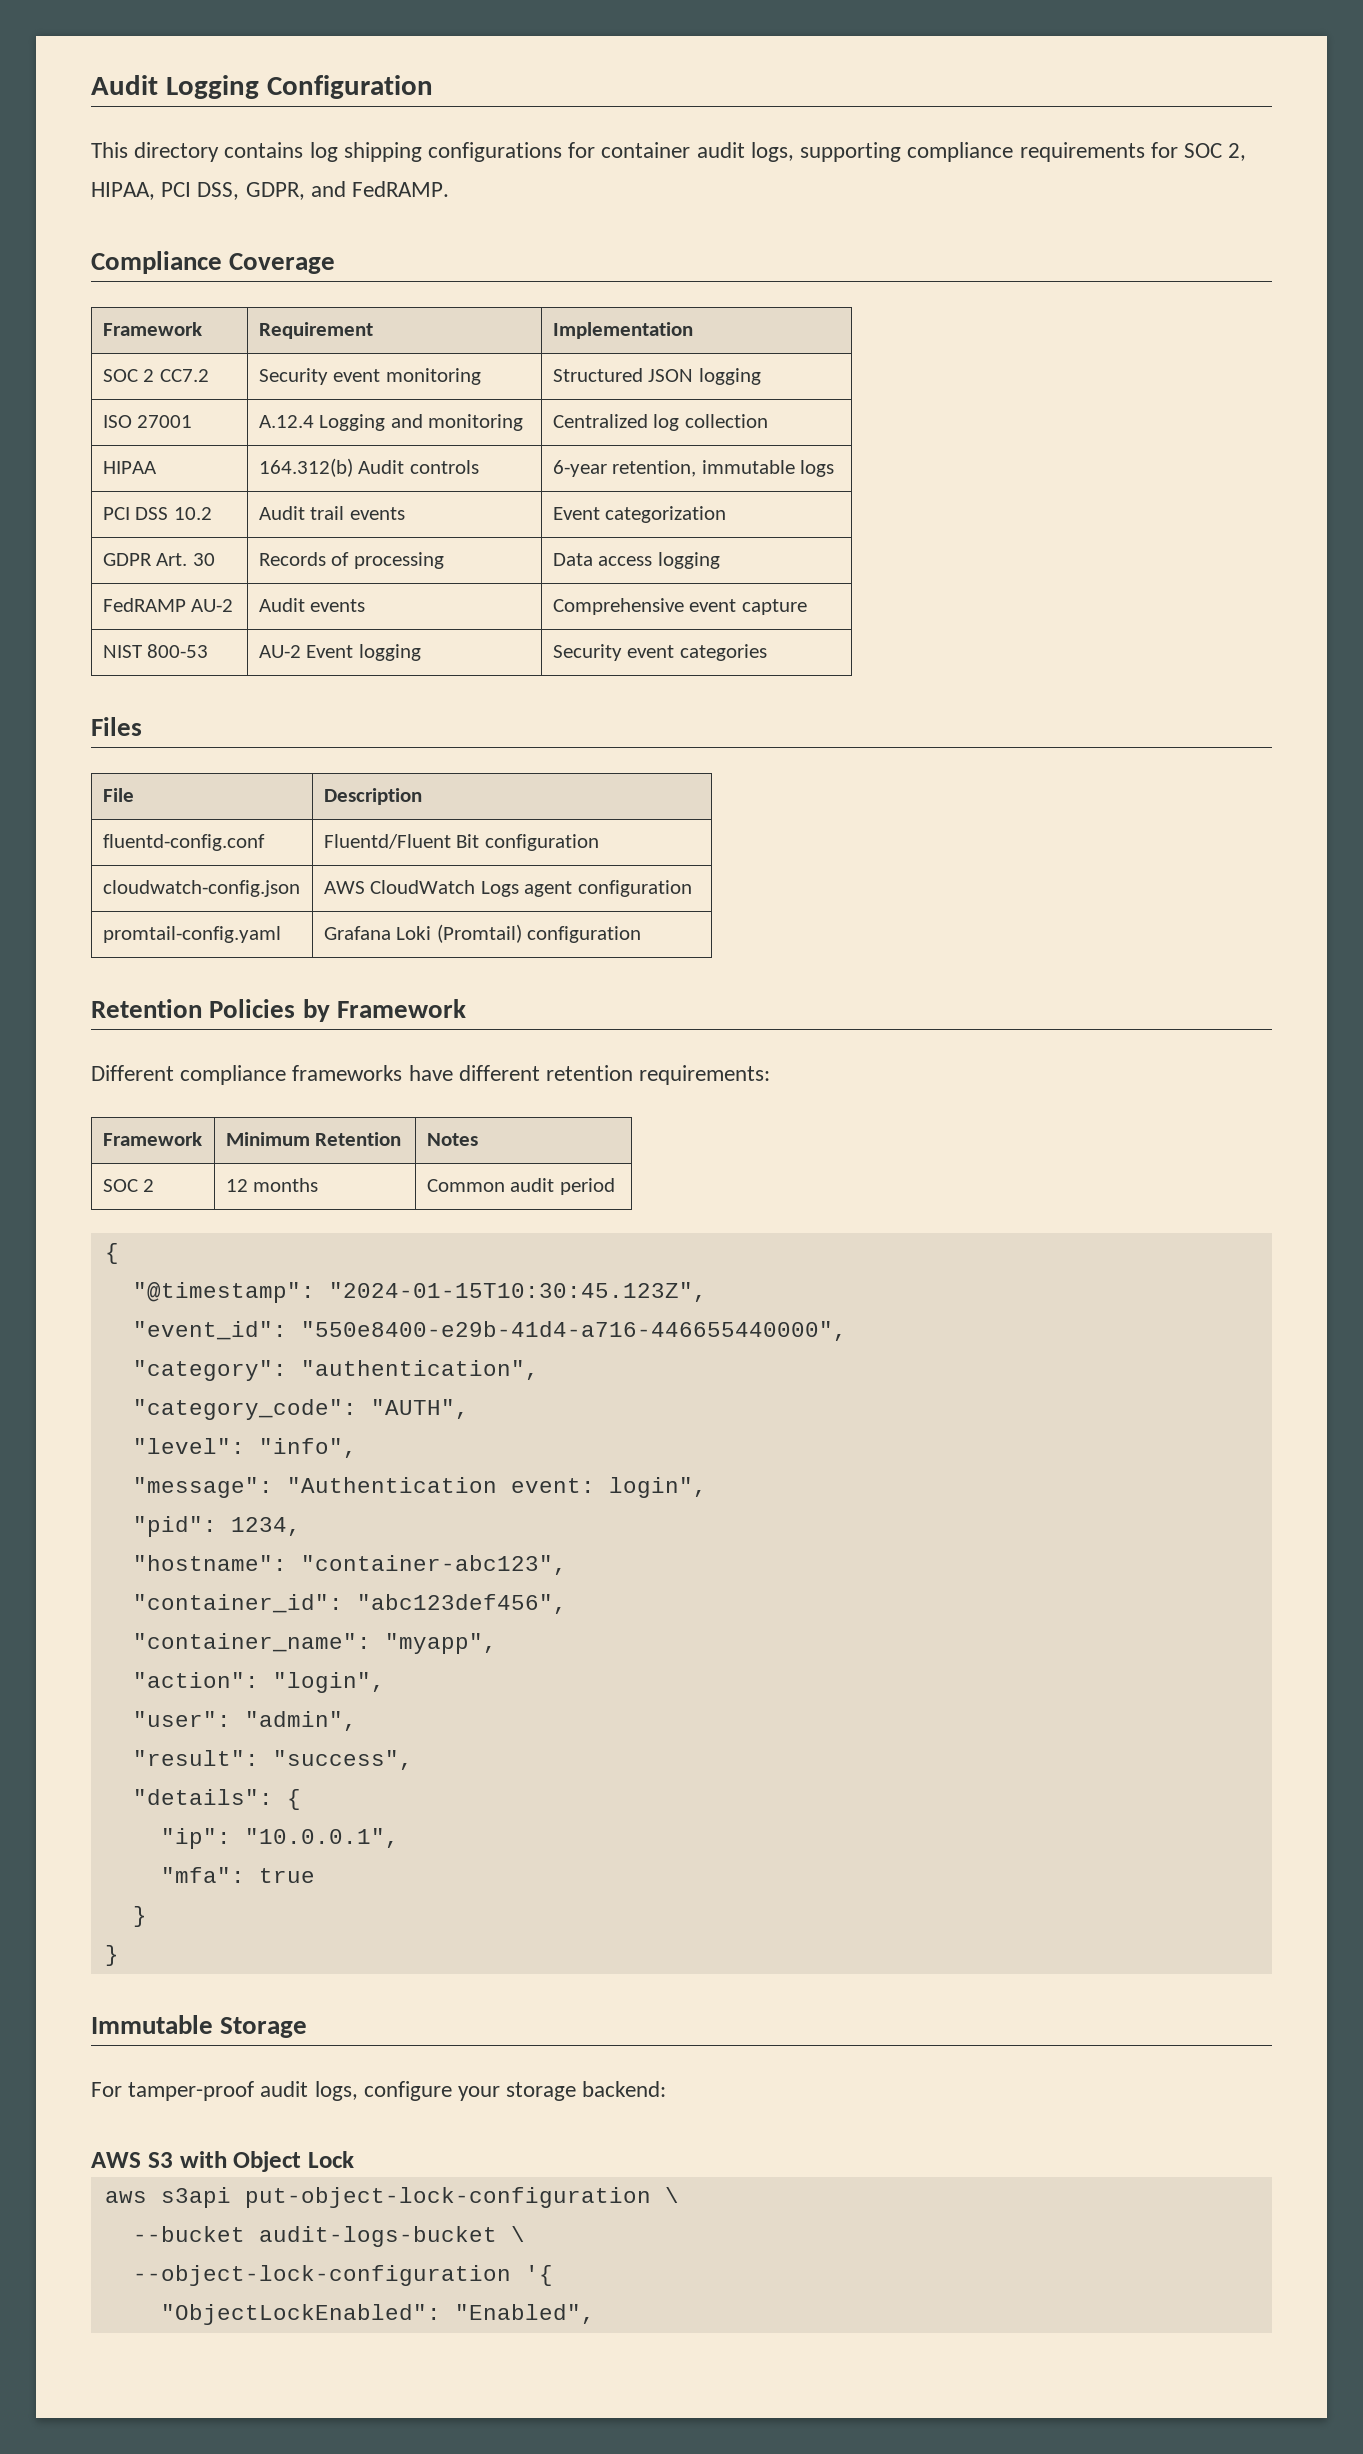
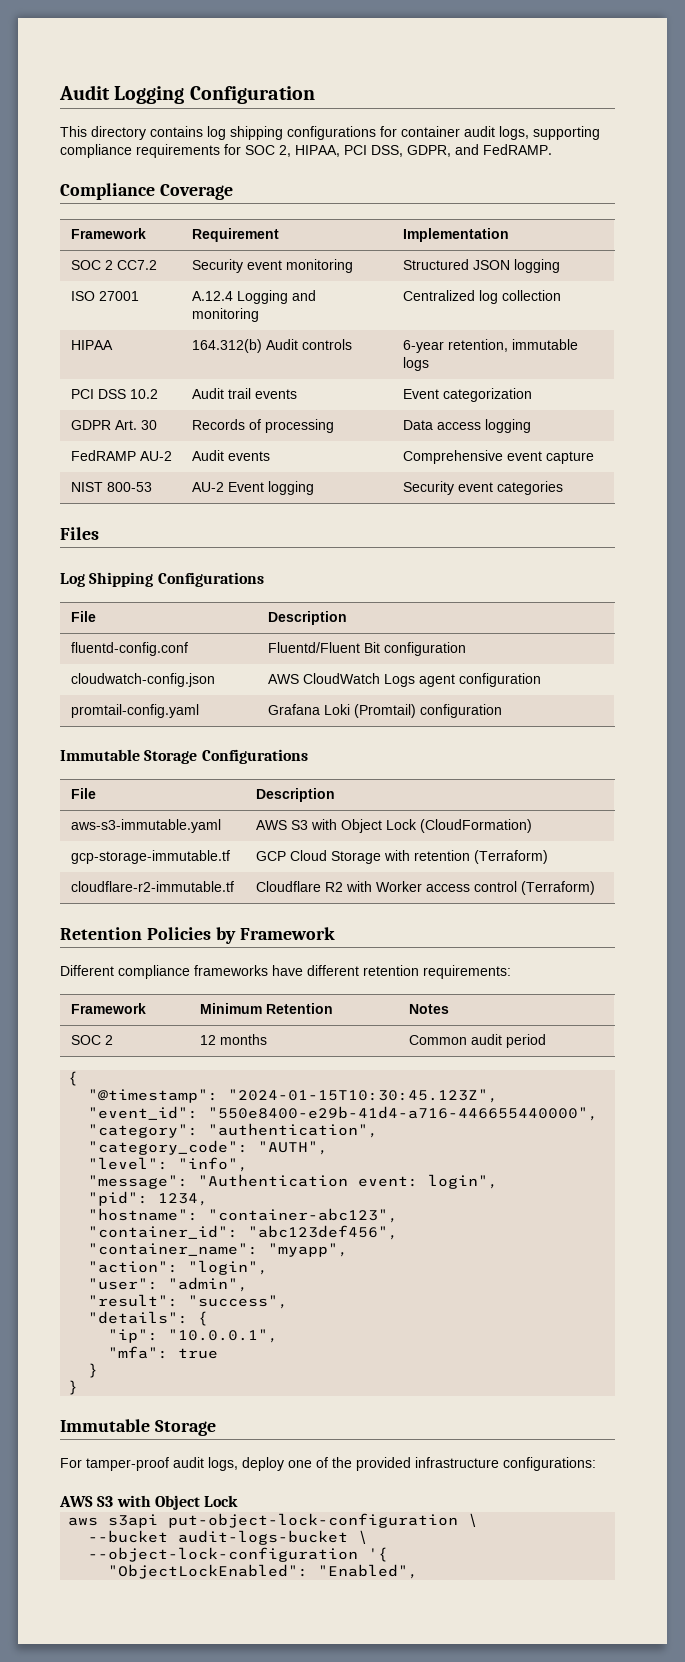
(142, 726) none -> [60,572,264,587] // Log Shipping Configurations
(642, 934) none -> [60,749,308,764] [70,788,96,799] [255,788,335,802] [70,819,221,833] [255,819,532,833] [70,850,230,864] [255,850,548,864] [70,881,234,892] [255,881,595,895] // Immutable Storage Configurations // File | Description // aws-s3-immutable.yaml | AWS S3 with Object Lock (CloudFormation) // gcp-storage-immutable.tf | GCP Cloud Storage with retention (Terraform) // cloudflare-r2-immutable.tf | Cloudflare R2 with Worker access control (Terraform)
[363,2081,667,2101] configure your storage backend: -> [242,1457,596,1471] deploy one of the provided infrastructure configurations:

